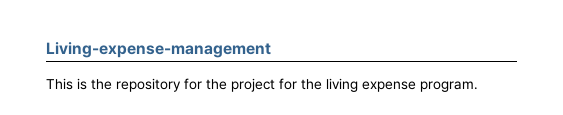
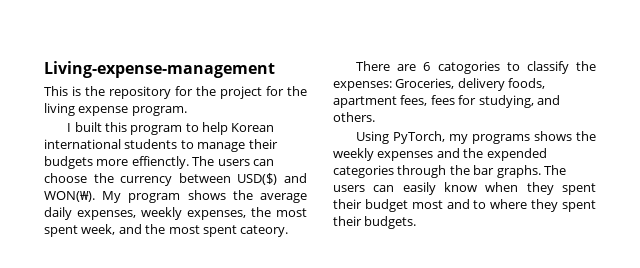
(478, 86) none -> [67,122,275,135] [44,139,278,152] [44,156,274,169] [44,173,307,186] [44,190,307,203] [44,207,307,220] [44,224,289,237] [356,61,596,74] [333,78,546,91] [333,95,560,108] [333,112,375,122] [356,131,596,144] [333,148,547,161] [333,165,566,178] [333,182,596,195] [333,199,596,212] [333,216,417,229] // I built this program to help Korean international students to manage their budgets more effienctly. The users can choose the currency between USD($) and WON(₩). My program shows the average daily expenses, weekly expenses, the most spent week, and the most spent cateory. // There are 6 catogories to classify the expenses: Groceries, delivery foods, apartment fees, fees for studying, and others. // Using PyTorch, my programs shows the weekly expenses and the expended categories through the bar graphs. The users can easily know when they spent their budget most and to where they spent their budgets.

